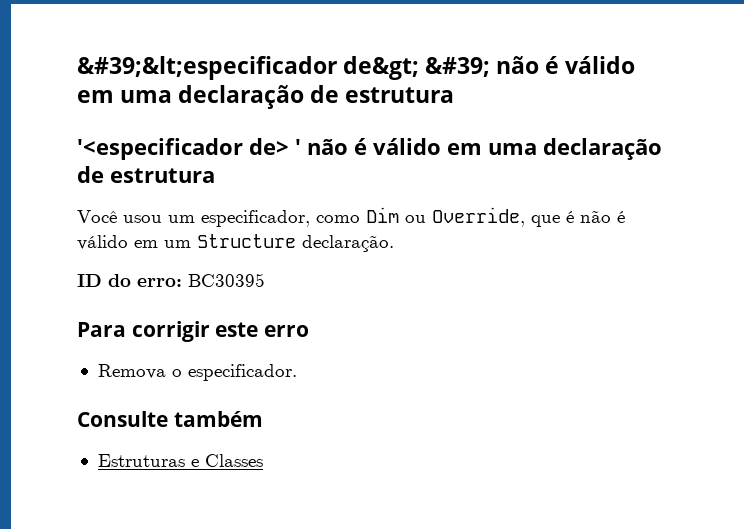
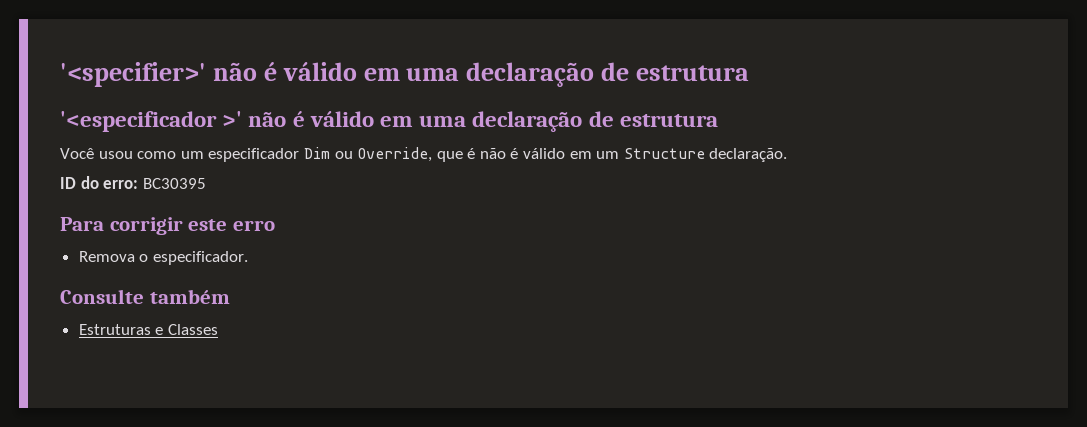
[77,56,491,80] &#39;&lt;especificador de&gt; &#39; -> [60,62,206,87] '<specifier>'
[249,138,301,155] de> ' -> [222,111,243,127] >'
[168,210,360,227] um especificador, como -> [137,148,300,162] como um especificador

